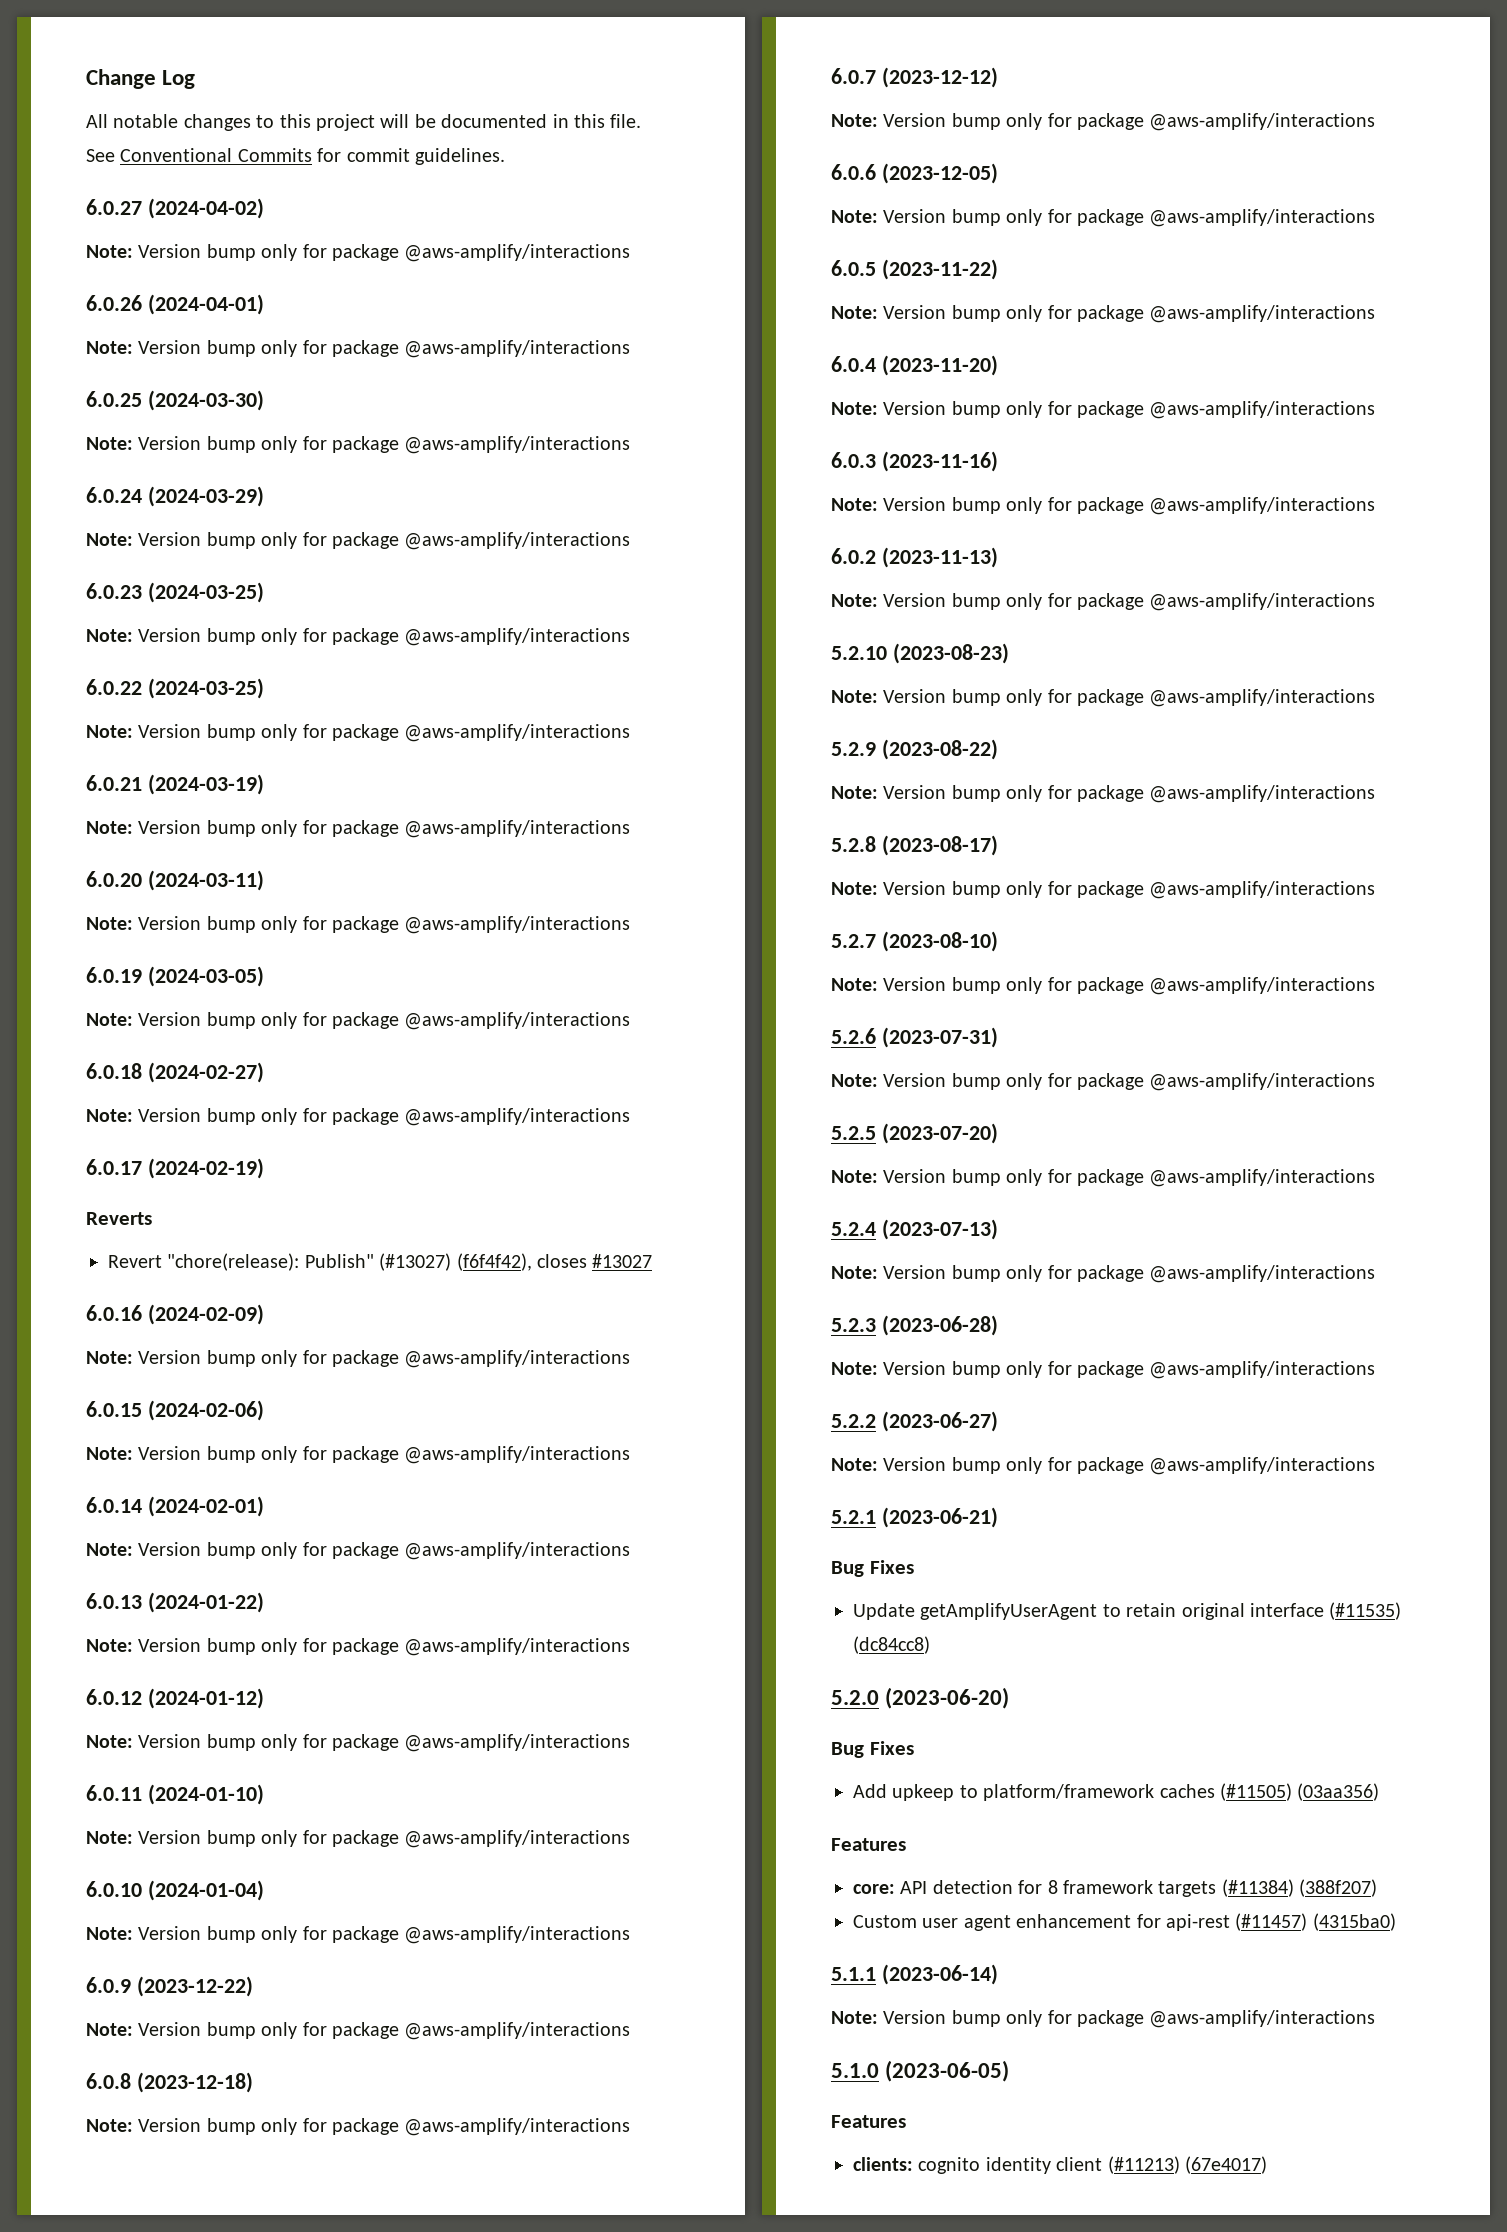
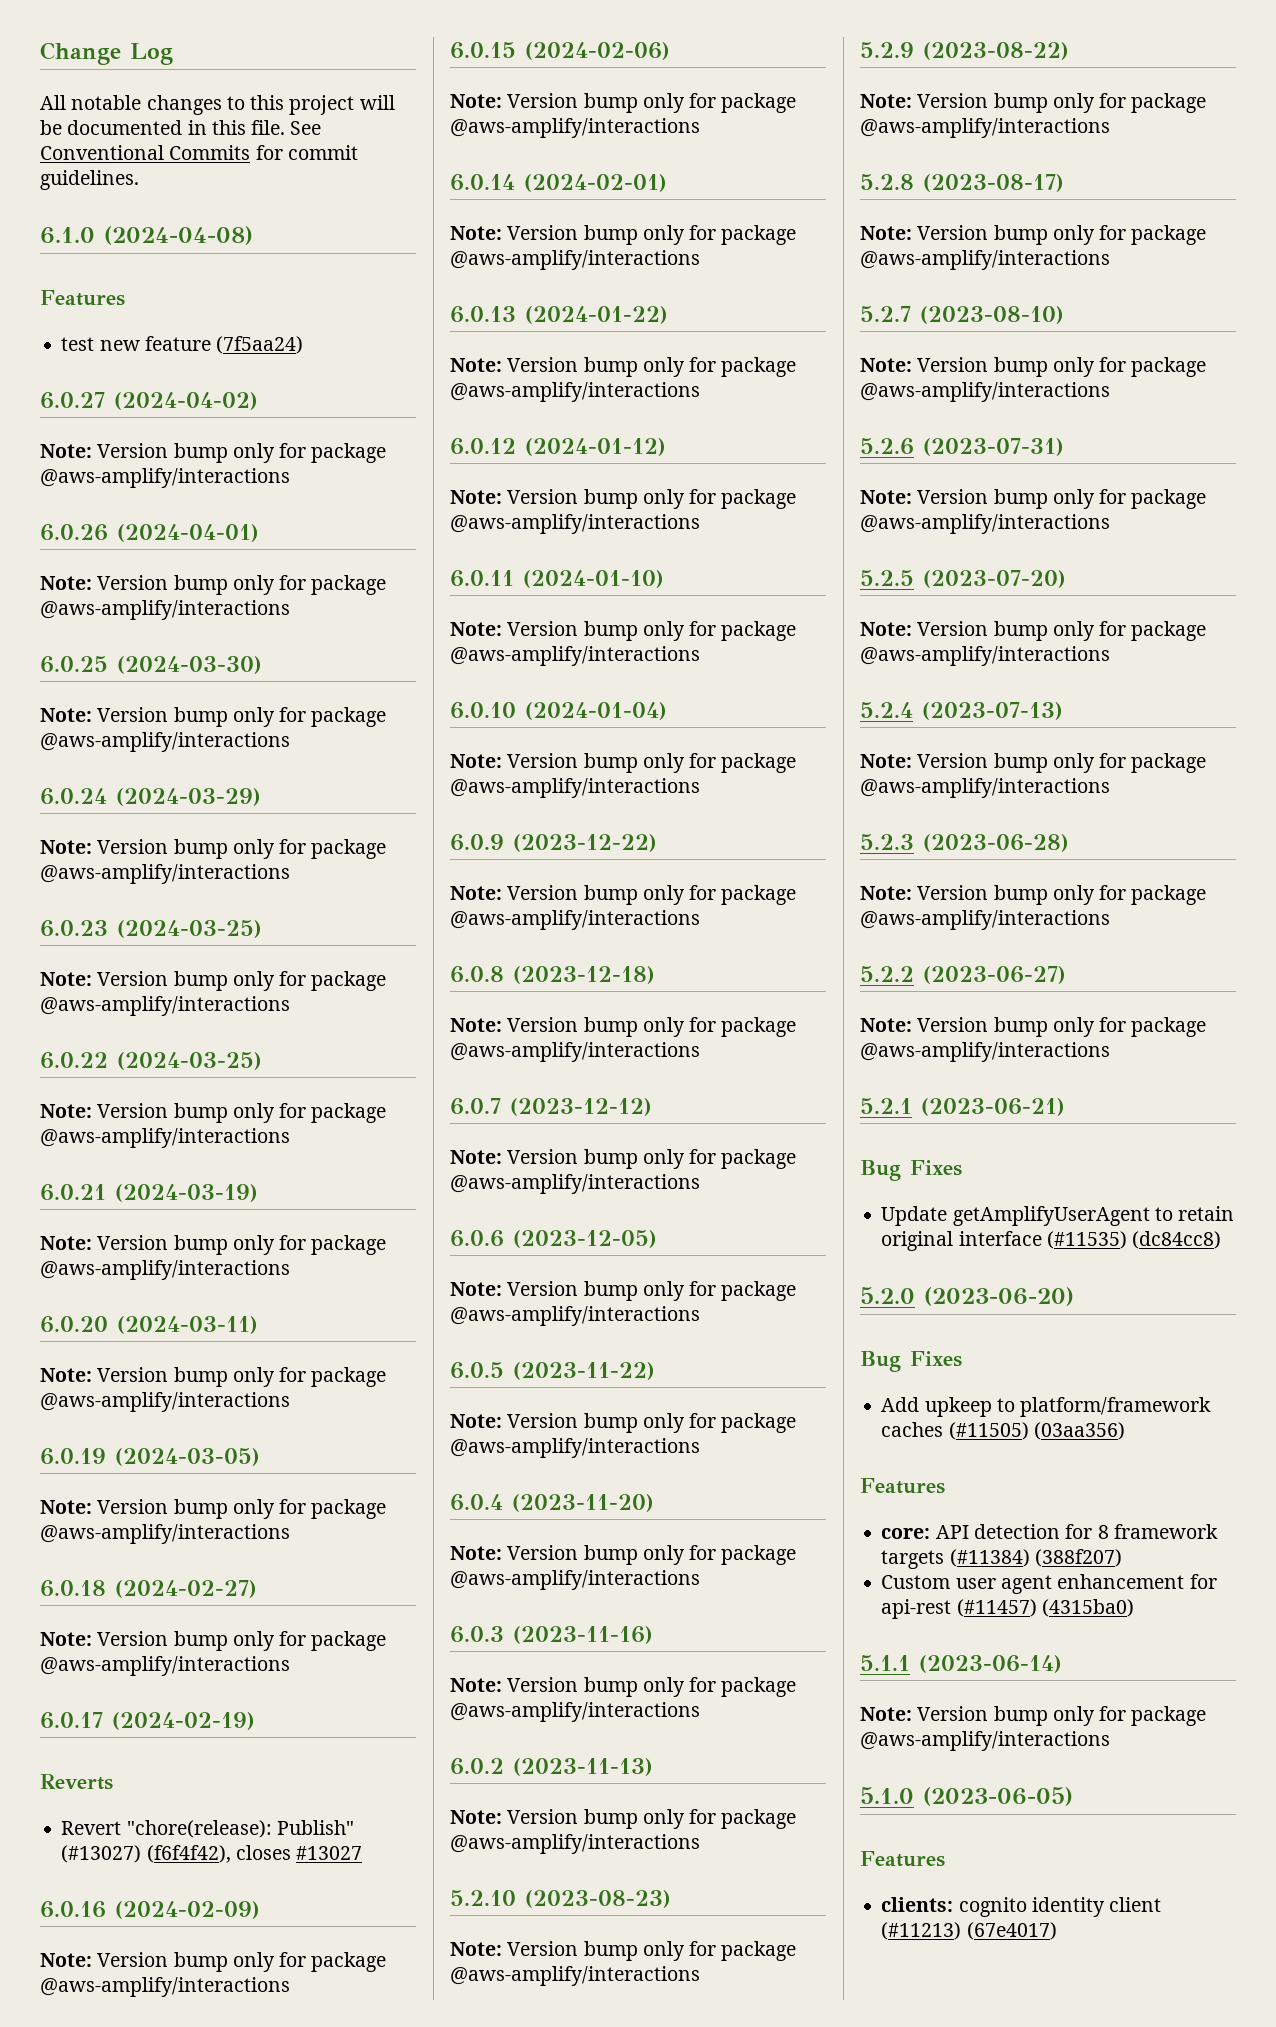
(505, 156) none -> [40,226,253,245] [40,290,125,306] [61,336,304,354] // 6.1.0 (2024-04-08) // Features // test new feature (7f5aa24)

